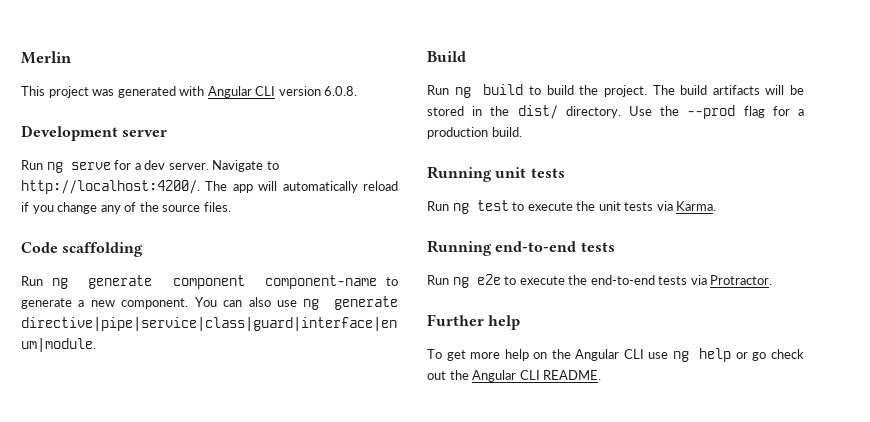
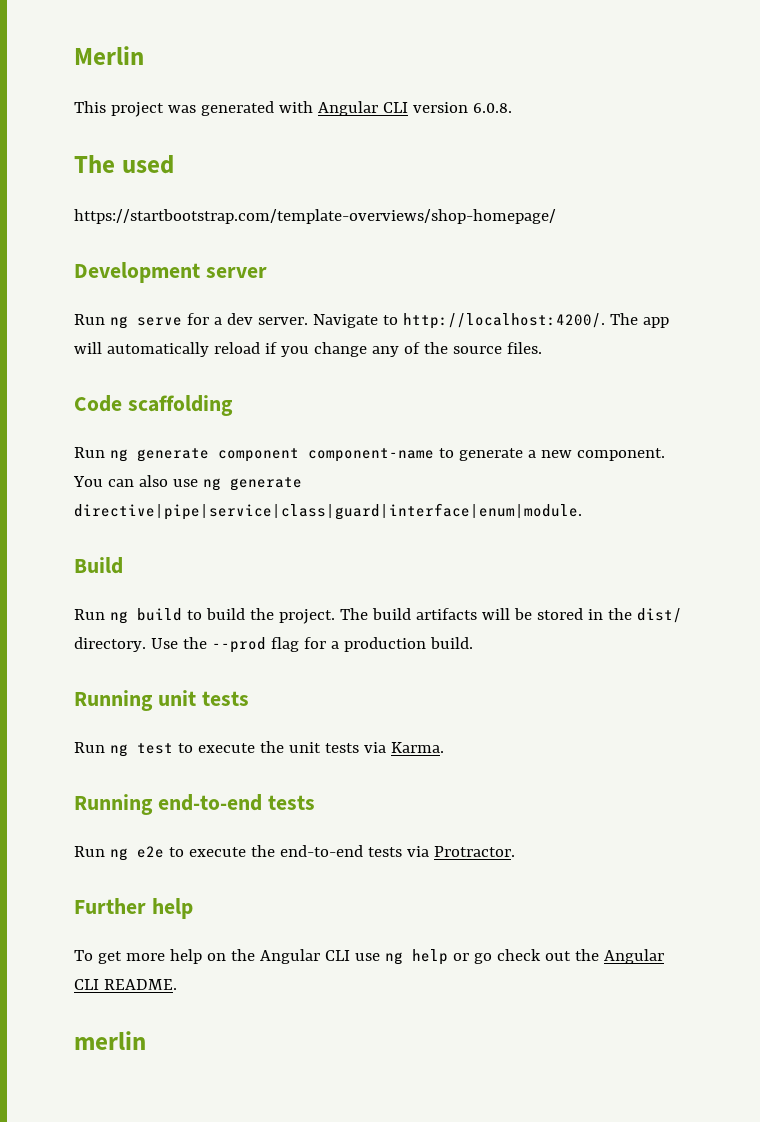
(358, 91) none -> [74,155,174,174] [74,209,556,224] // The used // https://startbootstrap.com/template-overviews/shop-homepage/
(602, 375) none -> [74,1031,146,1050] // merlin

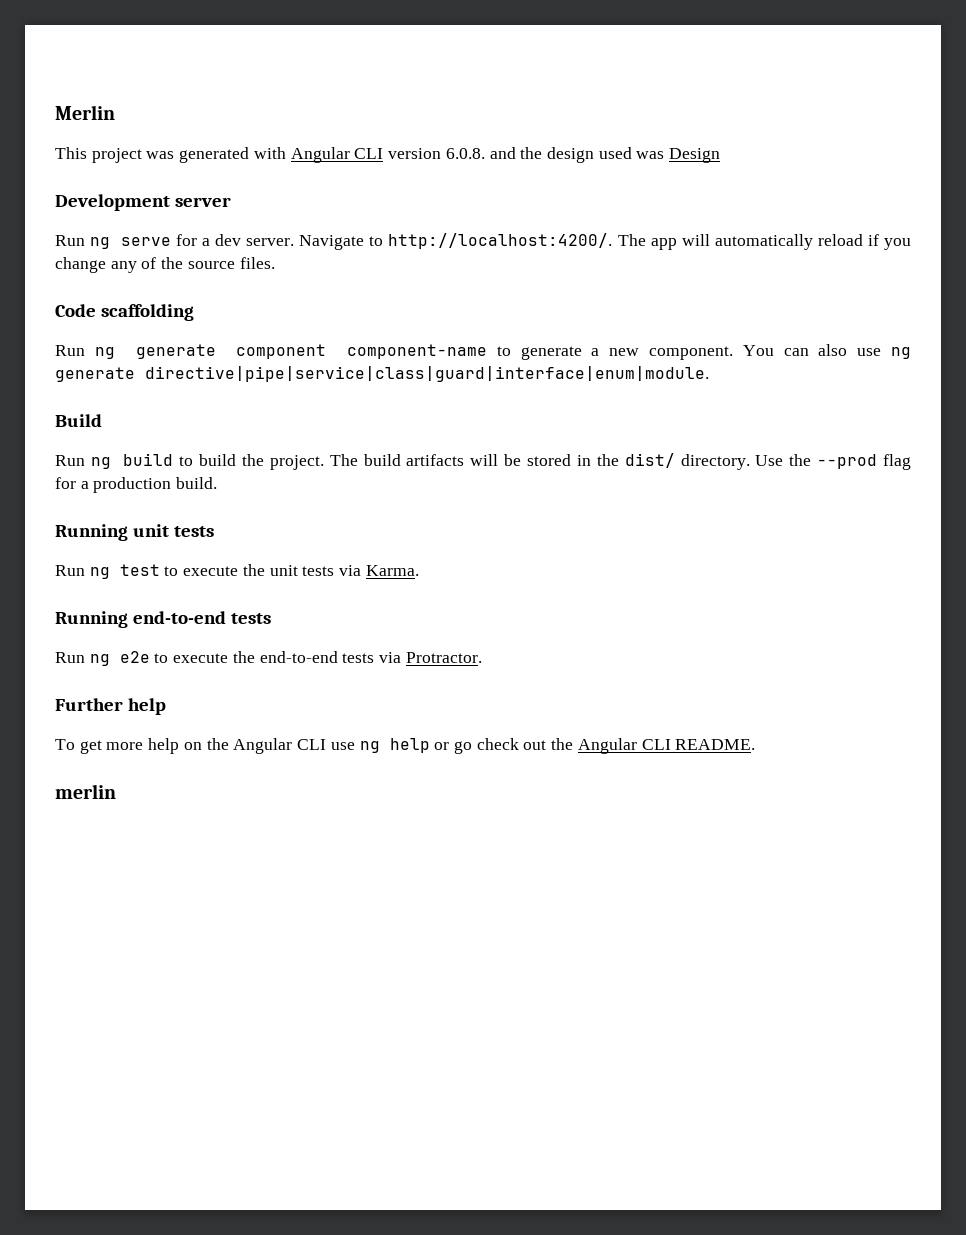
[74,155,115,173] // The -> [489,147,594,163] and the design
[74,209,556,224] // https://startbootstrap.com/template-overviews/shop-homepage/ -> [636,148,721,163] was Design

